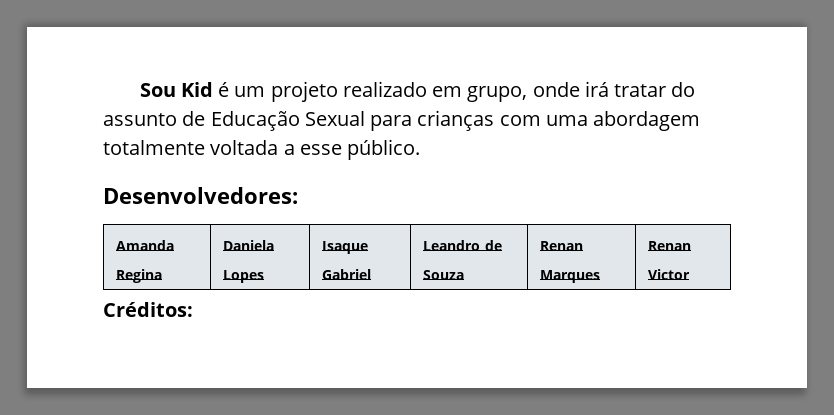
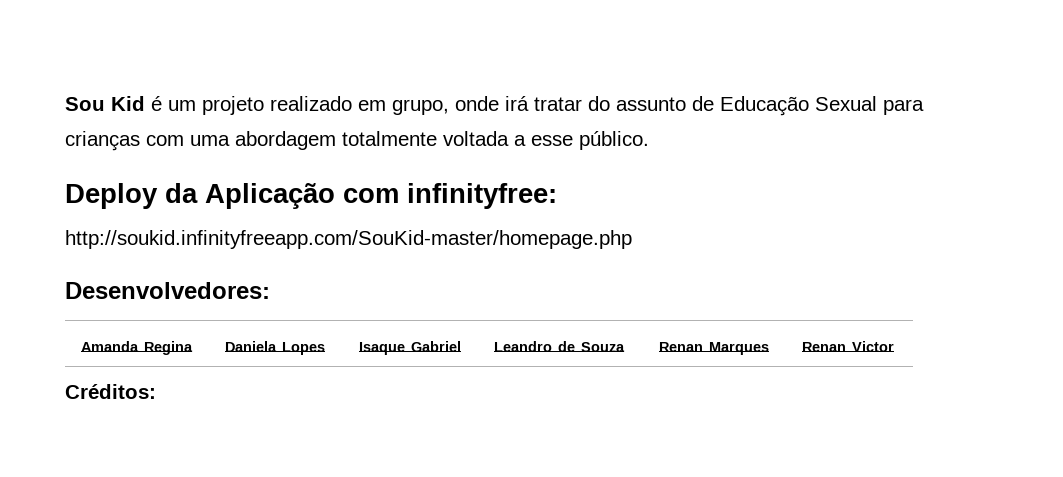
(421, 149) none -> [65,183,557,209] [65,230,632,249] // Deploy da Aplicação com infinityfree: // http://soukid.infinityfreeapp.com/SouKid-master/homepage.php

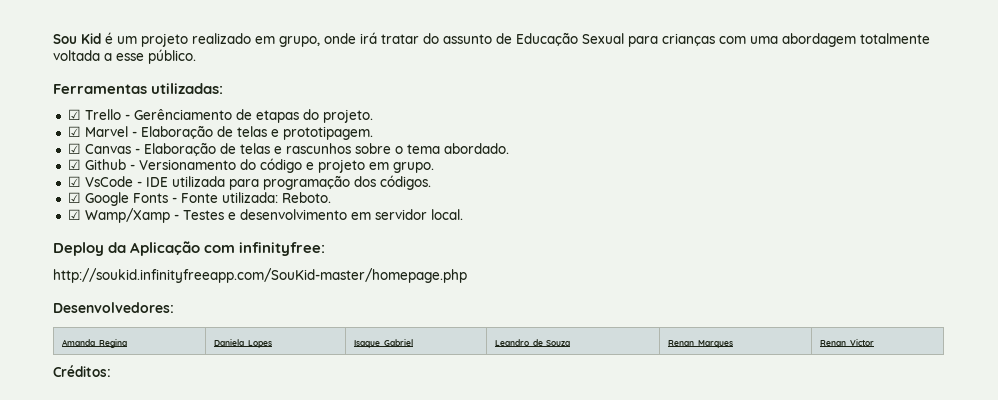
(649, 140) none -> [53,83,224,94] [67,109,373,123] [67,125,373,140] [67,142,509,156] [67,158,434,173] [67,175,431,190] [67,192,331,206] [67,208,463,223] // Ferramentas utilizadas: // ☑ Trello - Gerênciamento de etapas do projeto. // ☑ Marvel - Elaboração de telas e prototipagem. // ☑ Canvas - Elaboração de telas e rascunhos sobre o tema abordado. // ☑ Github - Versionamento do código e projeto em grupo. // ☑ VsCode - IDE utilizada para programação dos códigos. // ☑ Google Fonts - Fonte utilizada: Reboto. // ☑ Wamp/Xamp - Testes e desenvolvimento em servidor local.

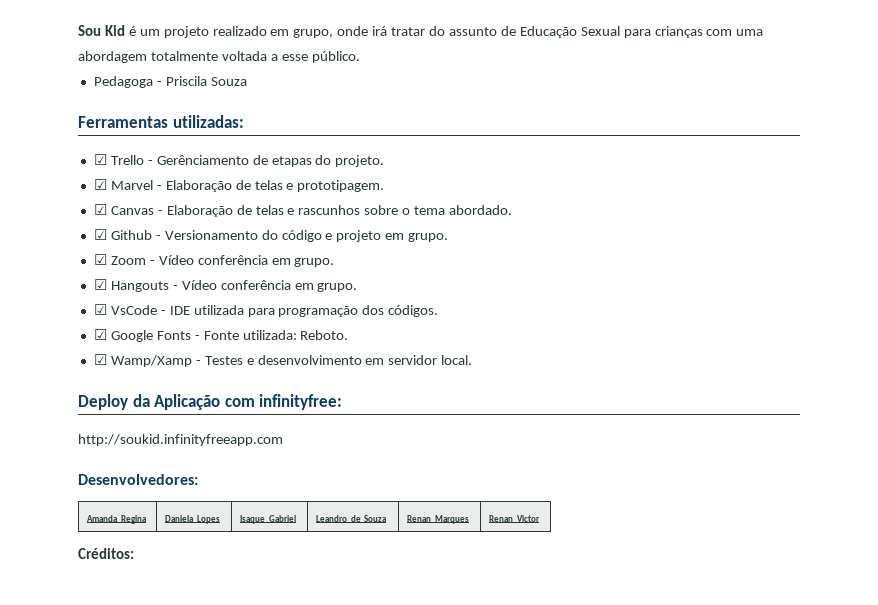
(196, 56) none -> [93,76,247,88] // Pedagoga - Priscila Souza
(434, 167) none -> [93,254,335,267] [93,279,358,292] // ☑ Zoom - Vídeo conferência em grupo. // ☑ Hangouts - Vídeo conferência em grupo.
[53,268,467,283] http://soukid.infinityfreeapp.com/SouKid-master/homepage.php -> [78,434,283,446] http://soukid.infinityfreeapp.com

